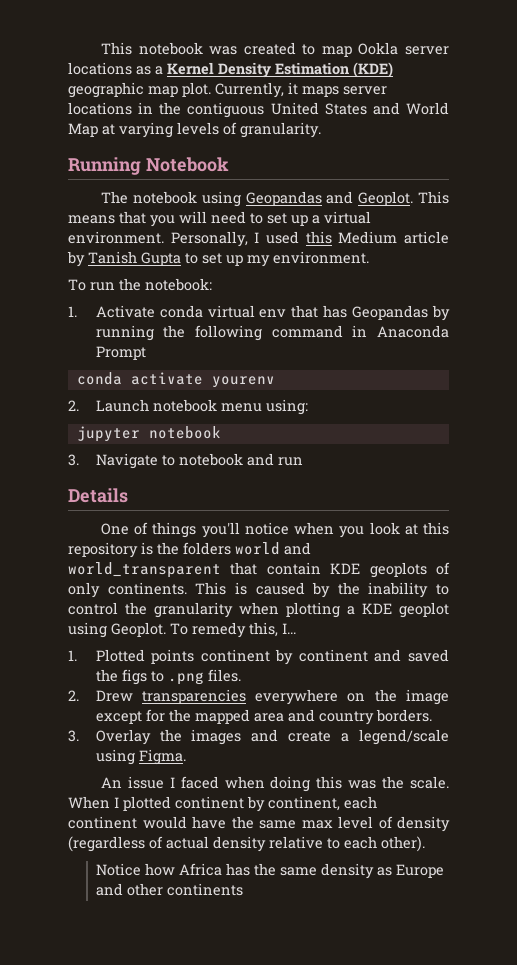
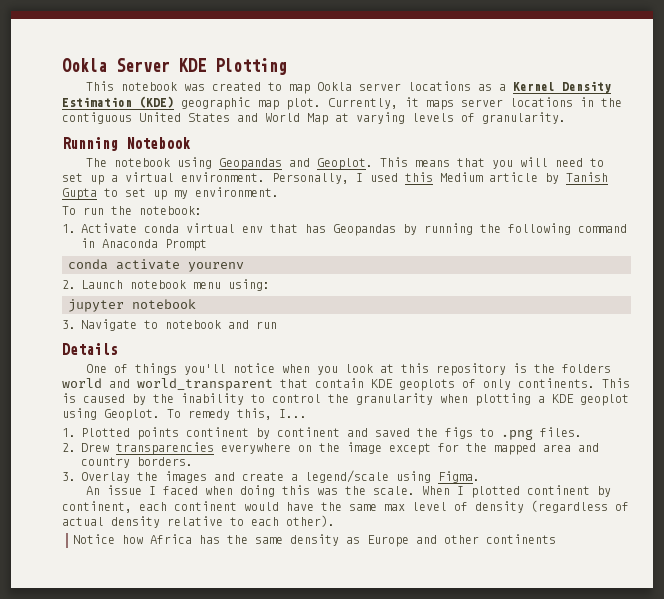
(101, 48) none -> [62,58,287,75] Ookla Server KDE Plotting //

